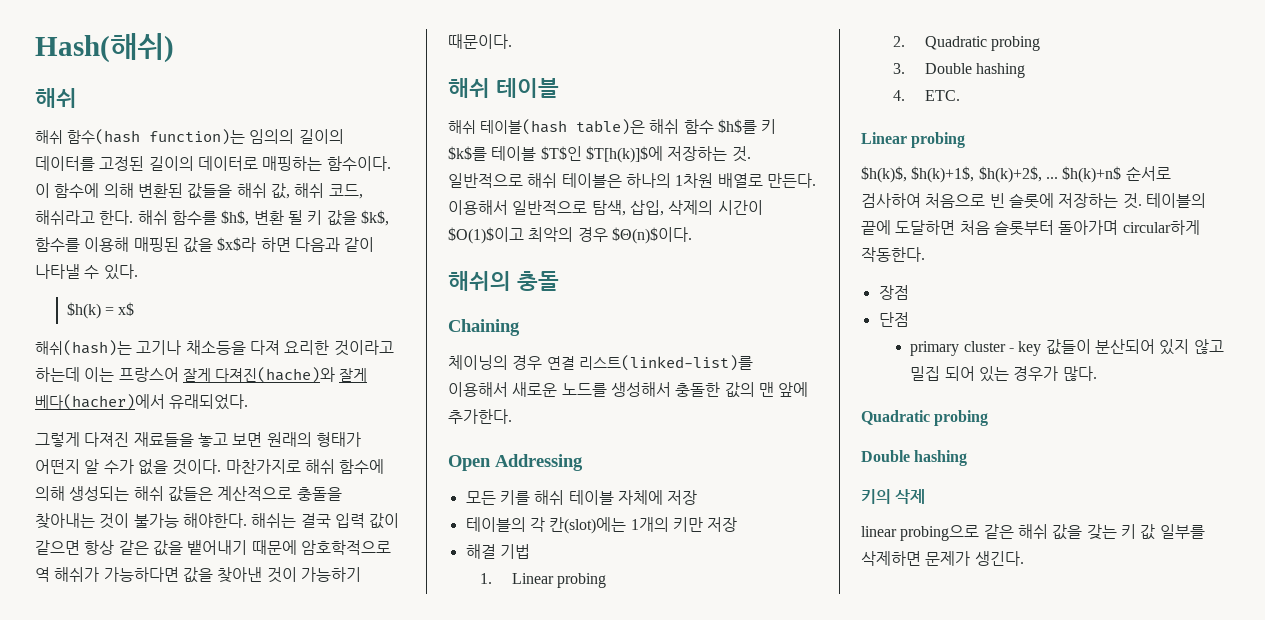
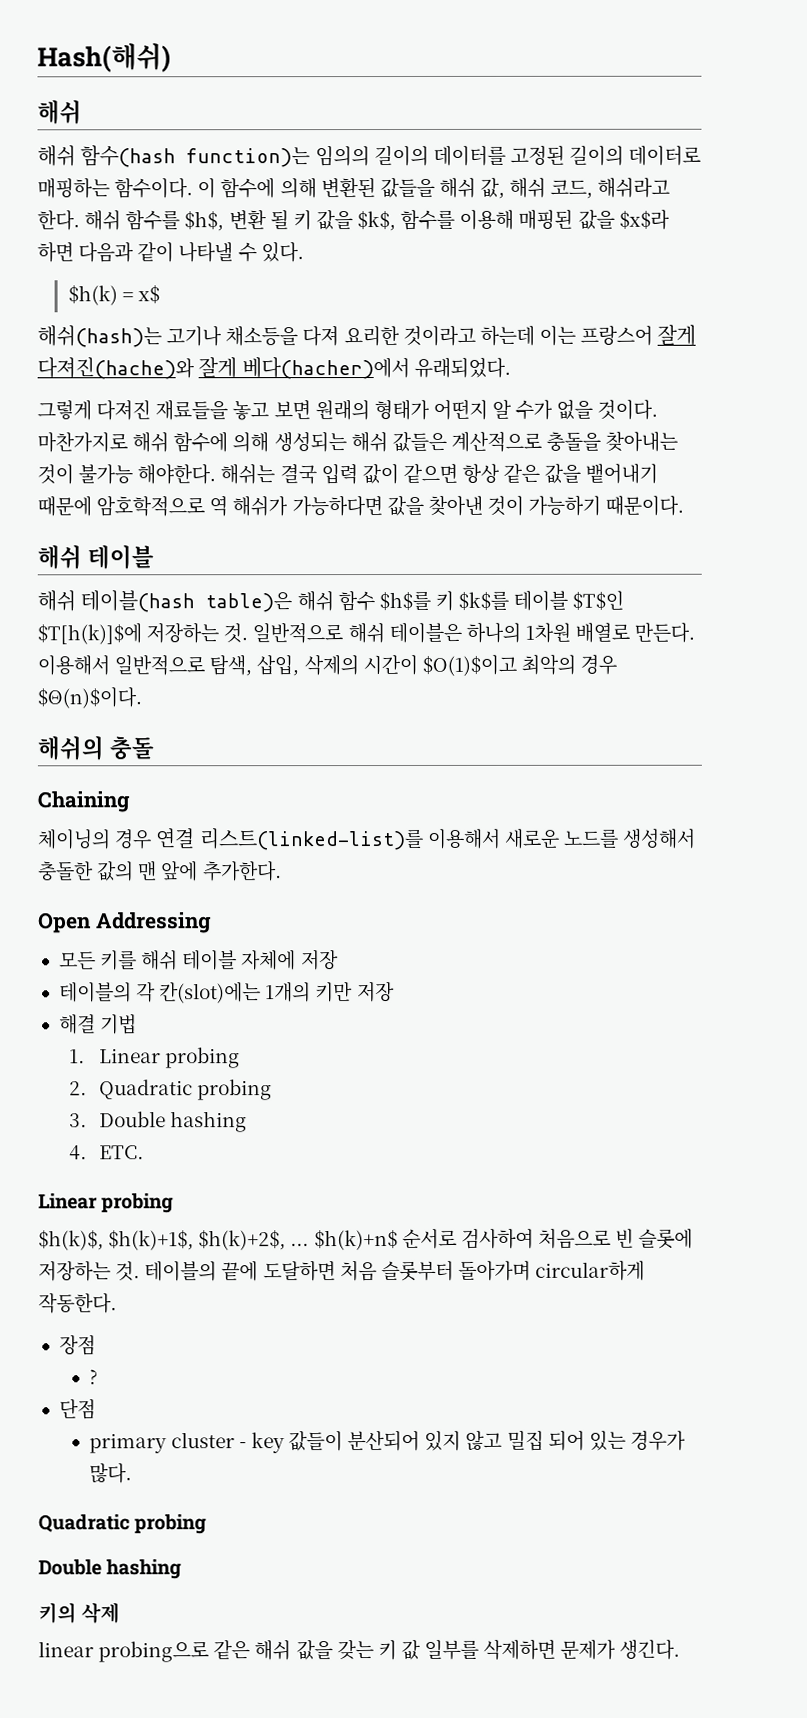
(909, 292) none -> [89,1369,99,1385] // ?

